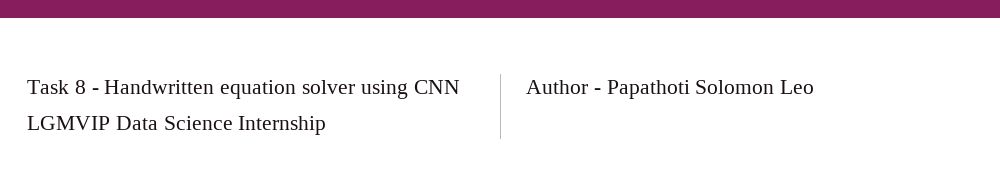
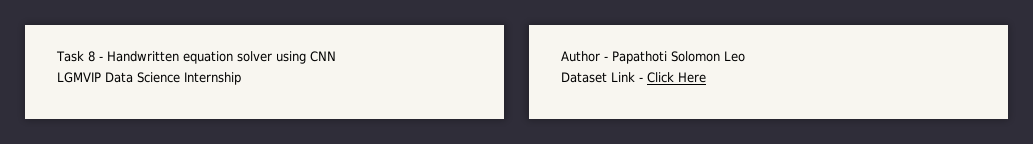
(815, 87) none -> [561,72,706,83] // Dataset Link - Click Here

